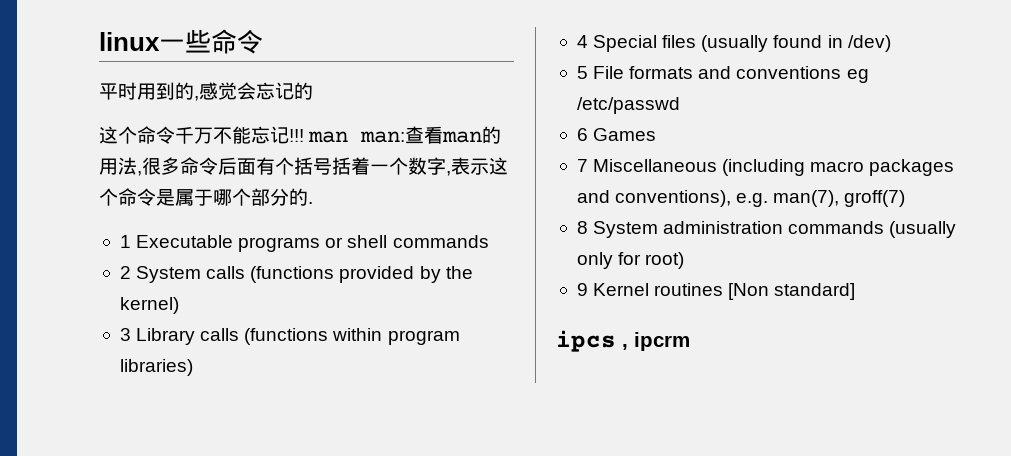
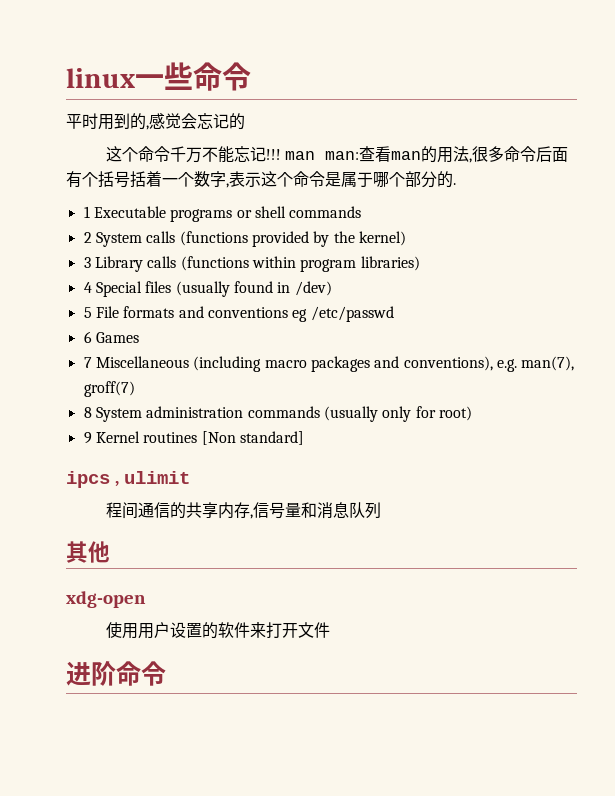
[634,332,690,351] ipcrm -> [123,471,190,484] [105,502,381,519] [66,541,110,563] [66,591,146,608] [105,622,330,639] [66,661,166,686] ulimit // 程间通信的共享内存,信号量和消息队列 // 其他 // xdg-open // 使用用户设置的软件来打开文件 // 进阶命令

